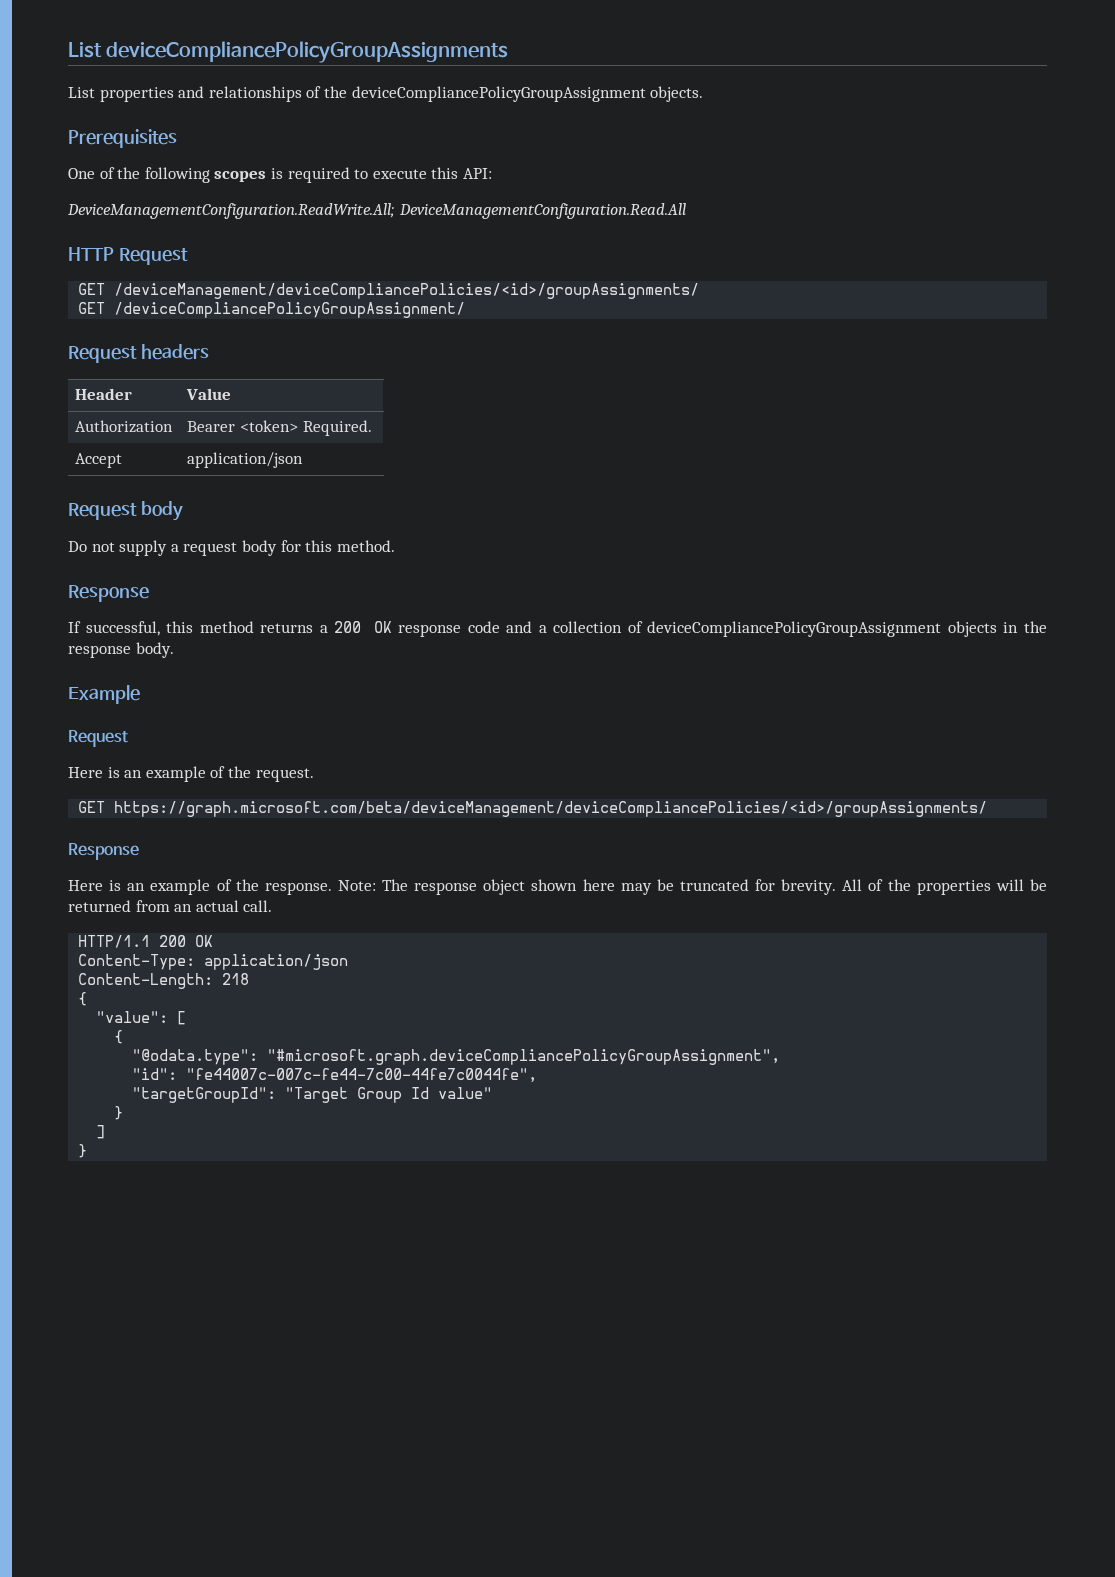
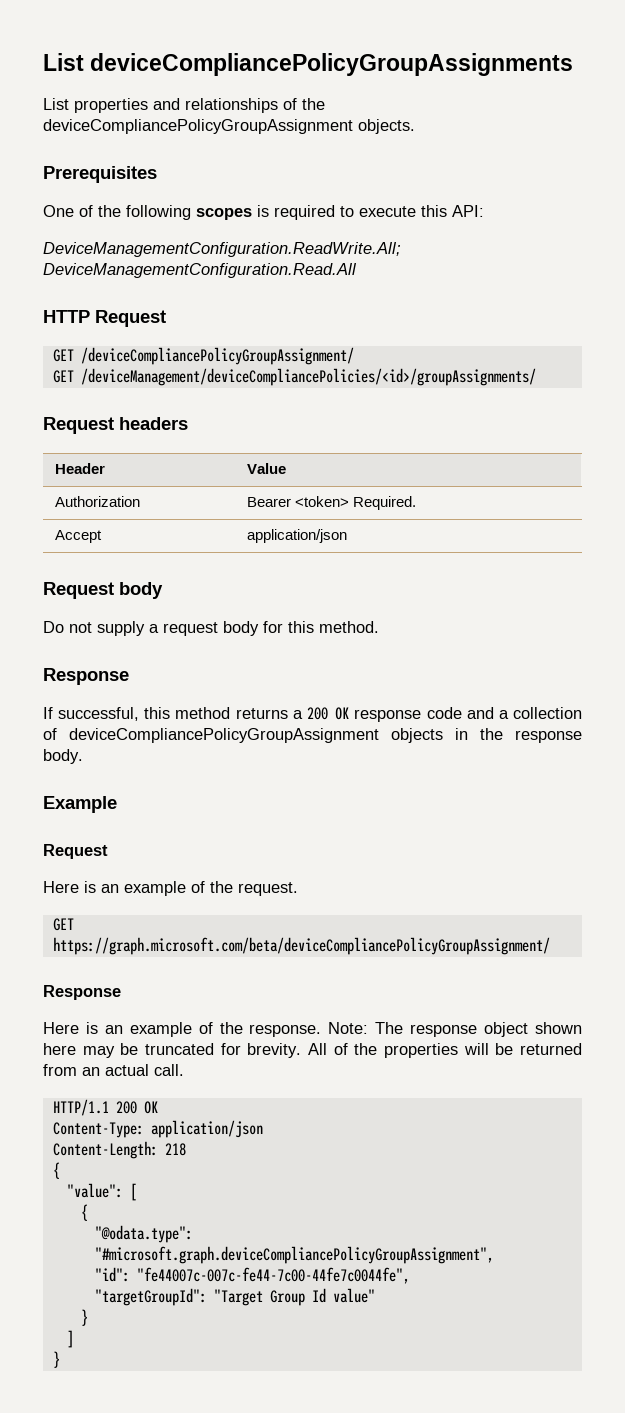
[114,283,700,299] [78,302,466,318] /deviceManagement/deviceCompliancePolicies/<id>/groupAssignments/ // GET /deviceCompliancePolicyGroupAssignment/ -> [80,347,354,365] [52,368,536,386] /deviceCompliancePolicyGroupAssignment/ // GET /deviceManagement/deviceCompliancePolicies/<id>/groupAssignments/
[114,801,988,817] https://graph.microsoft.com/beta/deviceManagement/deviceCompliancePolicies/<id>/groupAssignments/ -> [52,937,550,955] https://graph.microsoft.com/beta/deviceCompliancePolicyGroupAssignment/

